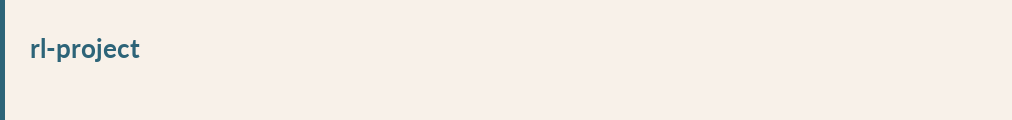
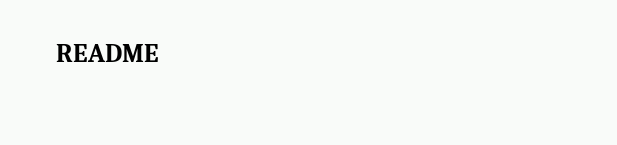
[30,38,140,62] rl-project -> [56,44,159,62] README

